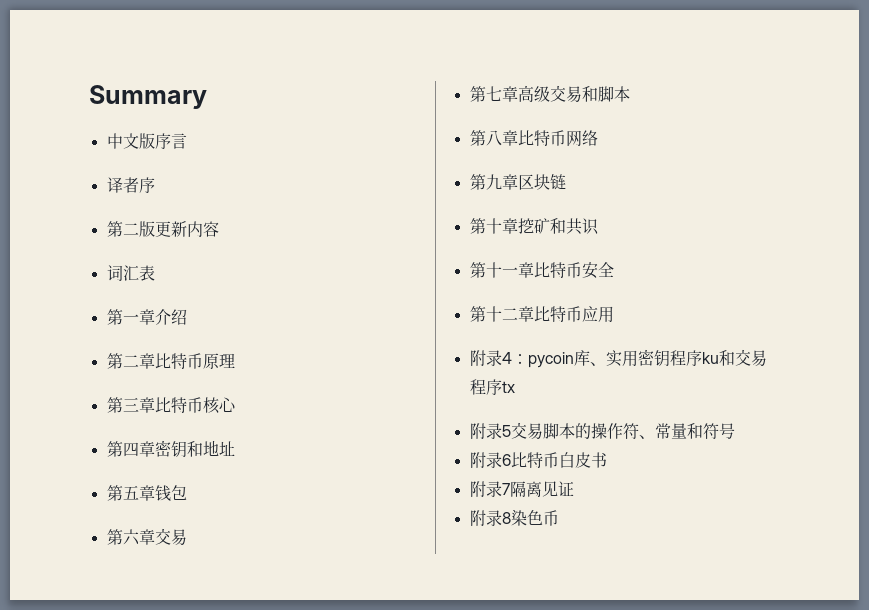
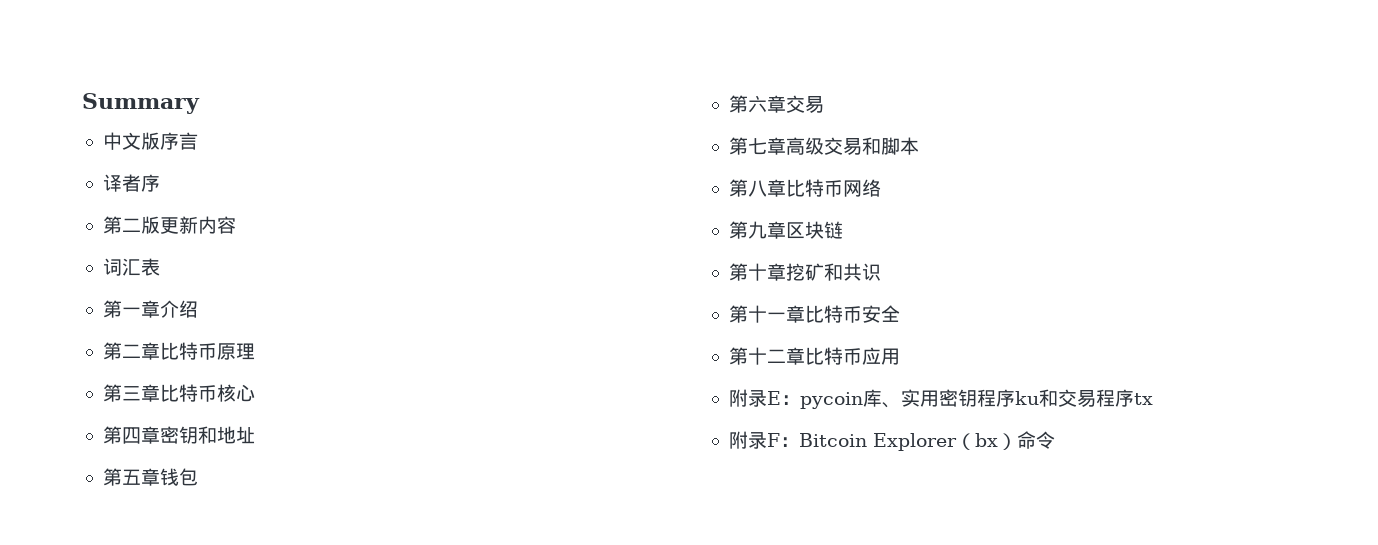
[501,352,512,364] 4 -> [766,391,781,405] E
[501,422,735,440] [469,452,607,469] [469,481,574,498] [469,510,559,527] 5交易脚本的操作符、常量和符号 // 附录6比特币白皮书 // 附录7隔离见证 // 附录8染色币 -> [766,431,1055,451] F：Bitcoin Explorer（bx）命令

